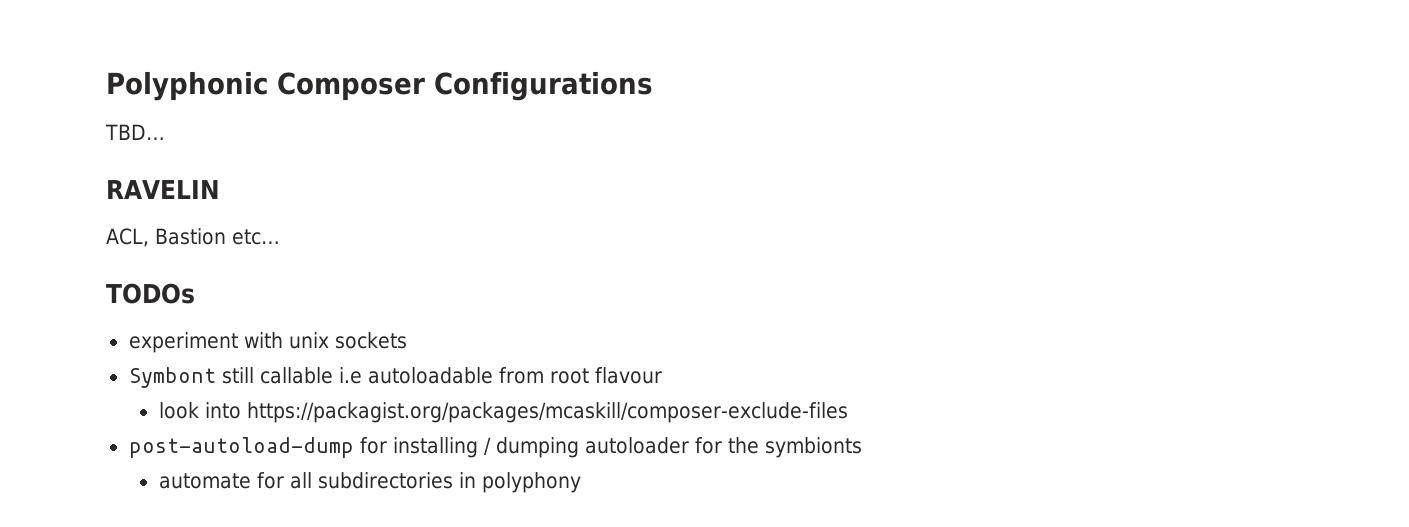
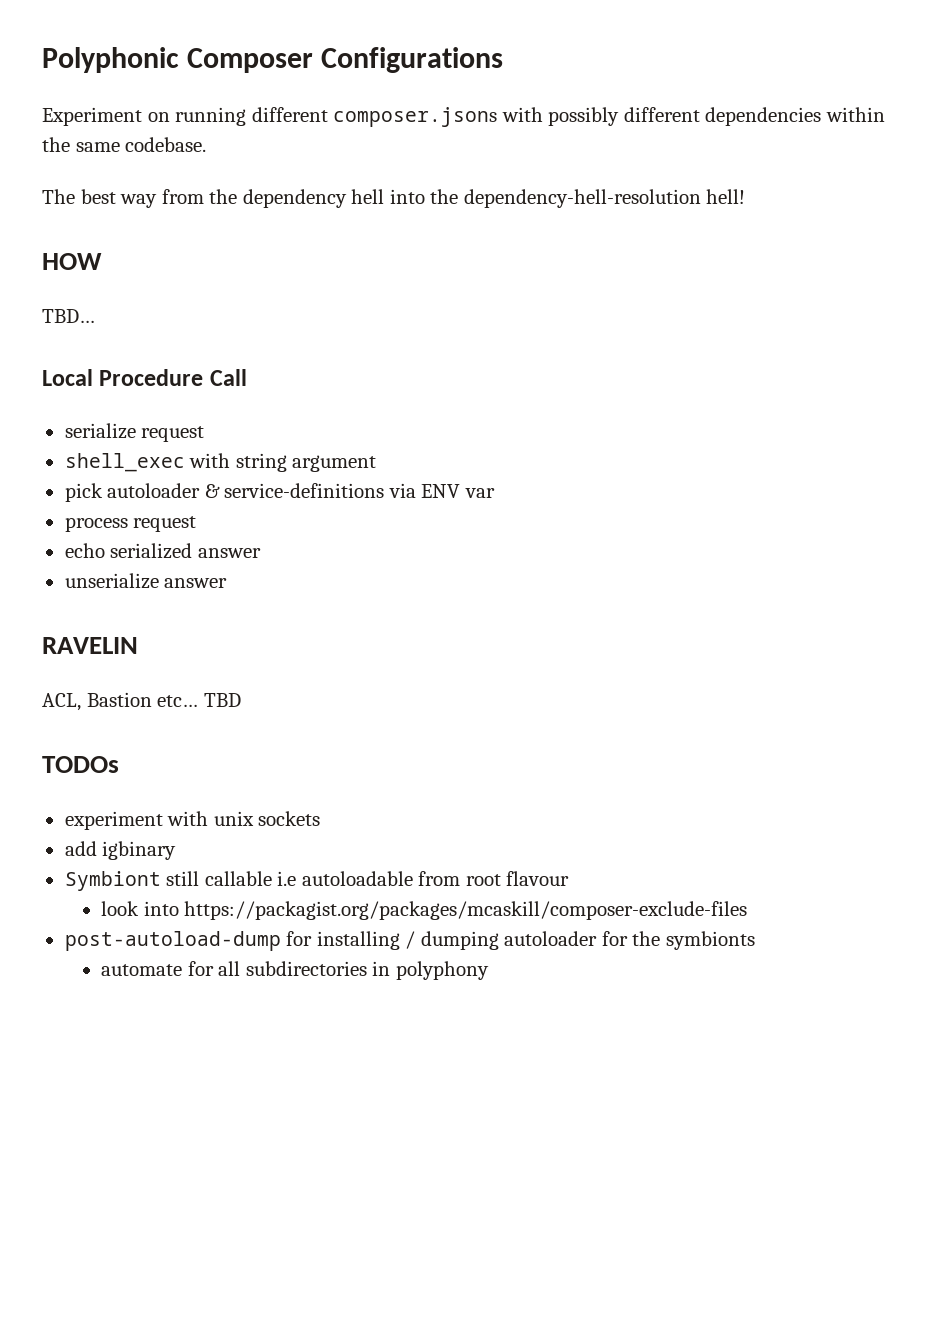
[105,124,165,140] TBD… -> [42,107,885,127] [42,137,207,152] [42,189,746,208] [42,253,102,270] [42,309,95,323] [42,369,247,386] [64,423,205,442] [64,453,377,472] [64,483,495,502] [64,516,197,532] [64,543,261,559] [64,573,228,589] Experiment on running different composer.jsons with possibly different dependencies within the same codebase. // The best way from the dependency hell into the dependency-hell-resolution hell! // HOW // TBD… // Local Procedure Call // serialize request // shell_exec with string argument // pick autoloader & service-definitions via ENV var // process request // echo serialized answer // unserialize answer
(280, 237) none -> [203,693,241,707] TBD
[128,367,216,388] Symbont -> [64,841,177,860] [64,871,161,891] add igbinary // Symbiont

